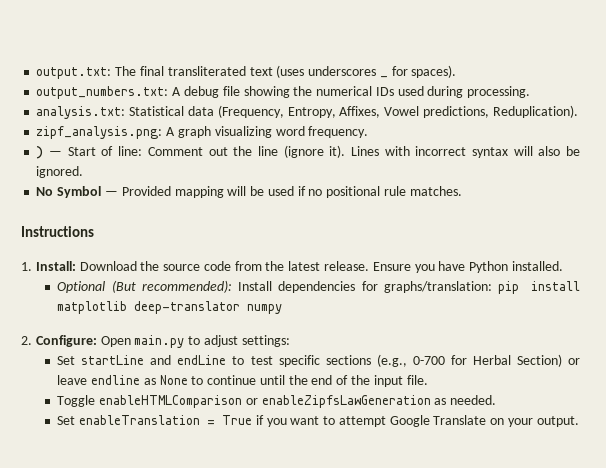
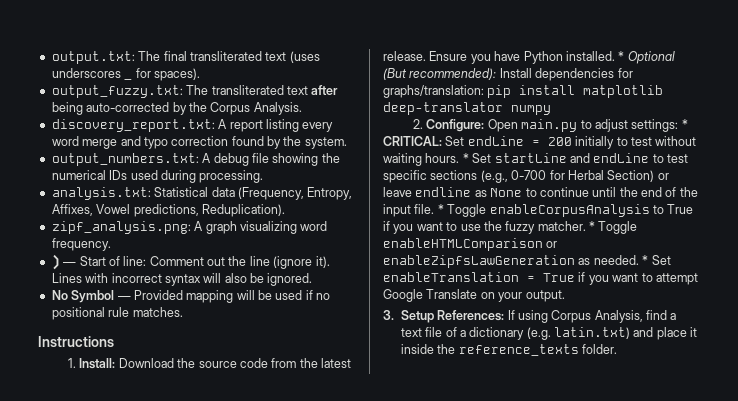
(457, 71) none -> [51,85,339,98] [51,102,302,115] [51,119,334,132] [51,136,347,149] // output_fuzzy.txt: The transliterated text after being auto-corrected by the Corpus Analysis. // discovery_report.txt: A report listing every word merge and typo correction found by the system.
(563, 266) // -> [618,51,625,61] *
(290, 341) // -> [681,119,688,129] [383,136,697,149] [383,153,469,166] * CRITICAL: Set endLine = 200 initially to test without waiting hours. *
(428, 380) // -> [437,204,694,217] [383,221,595,234] * Toggle enableCorpusAnalysis to True if you want to use the fuzzy matcher. *
(497, 400) // -> [642,255,649,265] *
(579, 421) none -> [383,310,677,323] [400,327,698,340] [400,344,617,356] // 3. Setup References: If using Corpus Analysis, find a text file of a dictionary (e.g. latin.txt) and place it inside the reference_texts folder.

